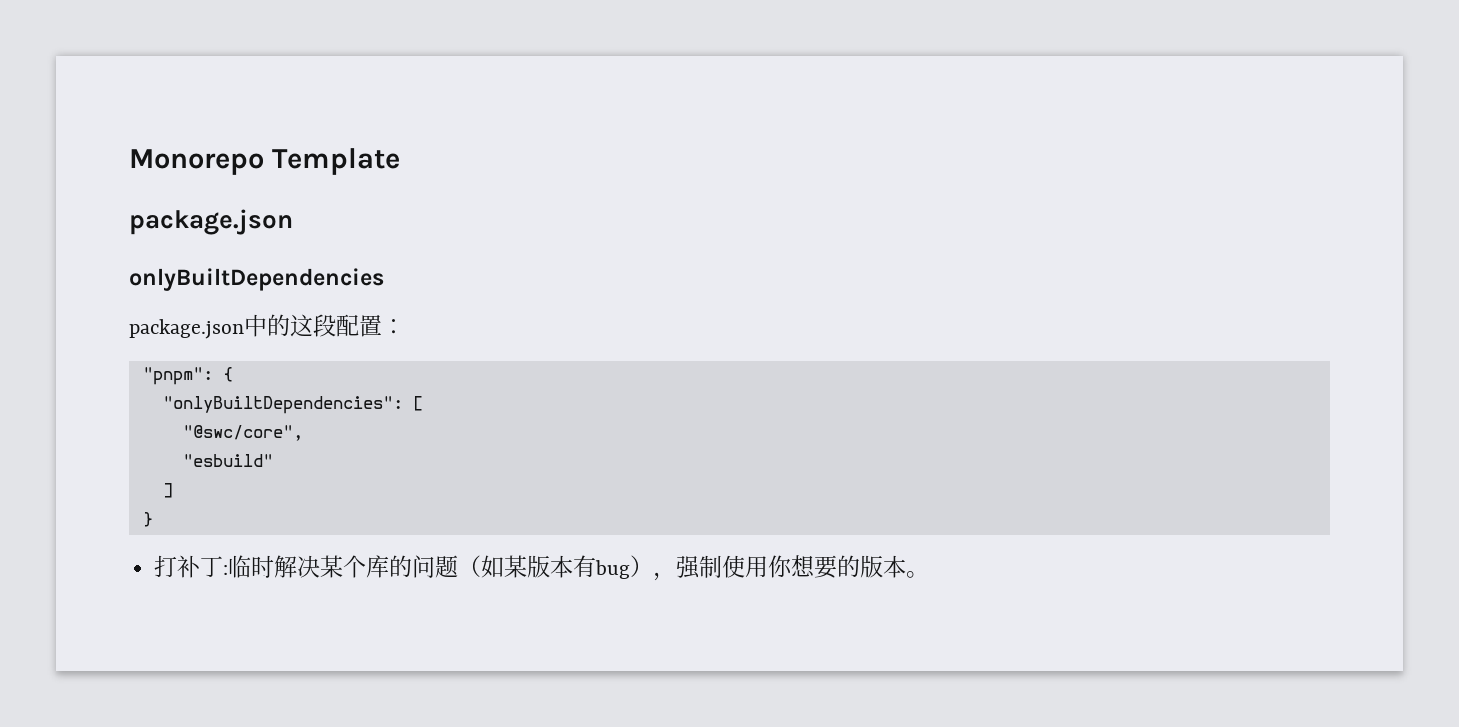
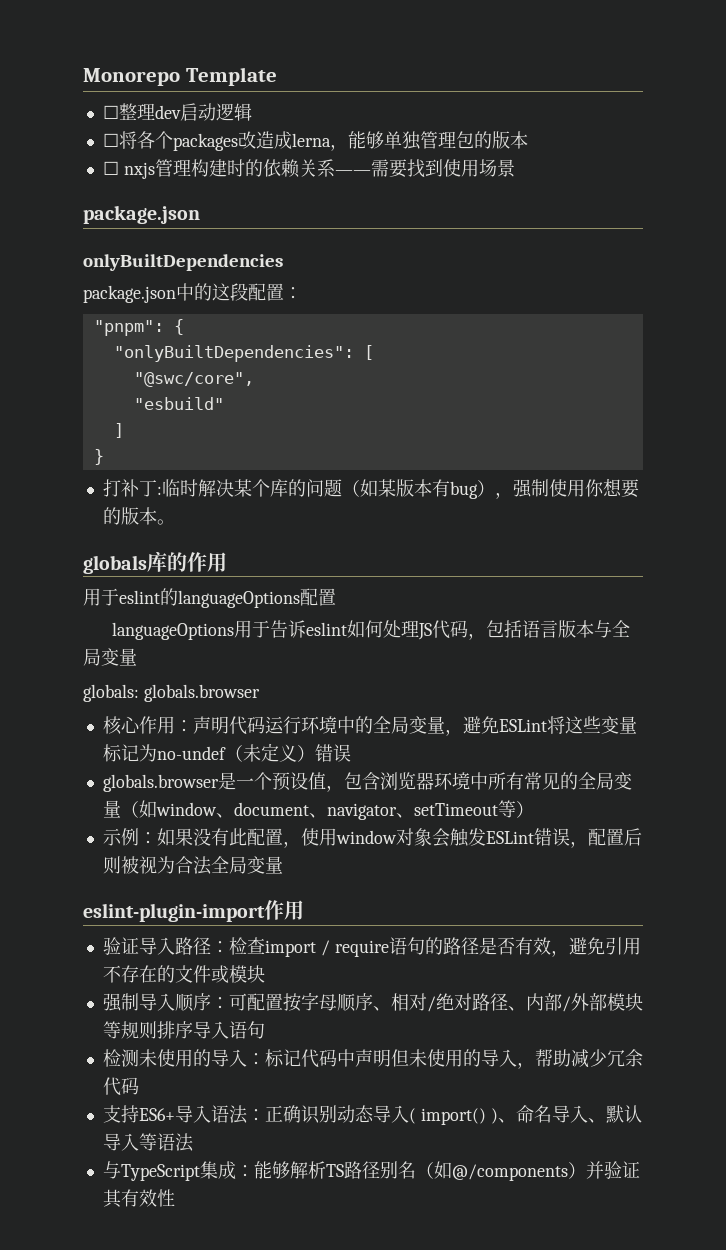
(400, 161) none -> [102,103,252,121] [102,131,528,151] [102,159,515,179] // ☐整理dev启动逻辑 // ☐将各个packages改造成lerna，能够单独管理包的版本 // ☐ nxjs管理构建时的依赖关系——需要找到使用场景
(930, 574) none -> [83,551,227,574] [83,588,336,608] [112,620,631,640] [83,648,137,666] [83,684,260,702] [102,716,637,736] [102,743,351,762] [102,772,632,792] [102,800,534,820] [102,828,642,848] [102,856,283,875] [83,900,304,922] [102,937,641,957] [102,965,265,983] [102,992,643,1012] [102,1021,265,1039] [102,1049,643,1069] [102,1077,139,1096] [102,1105,642,1125] [102,1133,194,1152] [102,1161,640,1181] [102,1189,175,1208] // globals库的作用 // 用于eslint的languageOptions配置 // languageOptions用于告诉eslint如何处理JS代码，包括语言版本与全局变量 // globals: globals.browser // 核心作用：声明代码运行环境中的全局变量，避免ESLint将这些变量标记为no-undef（未定义）错误 // globals.browser是一个预设值，包含浏览器环境中所有常见的全局变量（如window、document、navigator、setTimeout等） // 示例：如果没有此配置，使用window对象会触发ESLint错误，配置后则被视为合法全局变量 // eslint-plugin-import作用 // 验证导入路径：检查import / require语句的路径是否有效，避免引用不存在的文件或模块 // 强制导入顺序：可配置按字母顺序、相对/绝对路径、内部/外部模块等规则排序导入语句 // 检测未使用的导入：标记代码中声明但未使用的导入，帮助减少冗余代码 // 支持ES6+导入语法：正确识别动态导入( import() )、命名导入、默认导入等语法 // 与TypeScript集成：能够解析TS路径别名（如@/components）并验证其有效性

